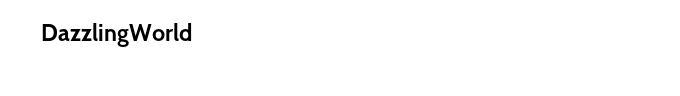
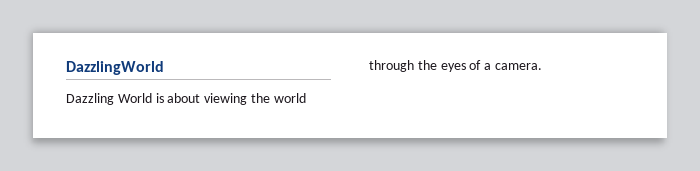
(192, 35) none -> [66,93,306,105] [369,60,542,72] // Dazzling World is about viewing the world through the eyes of a camera.

